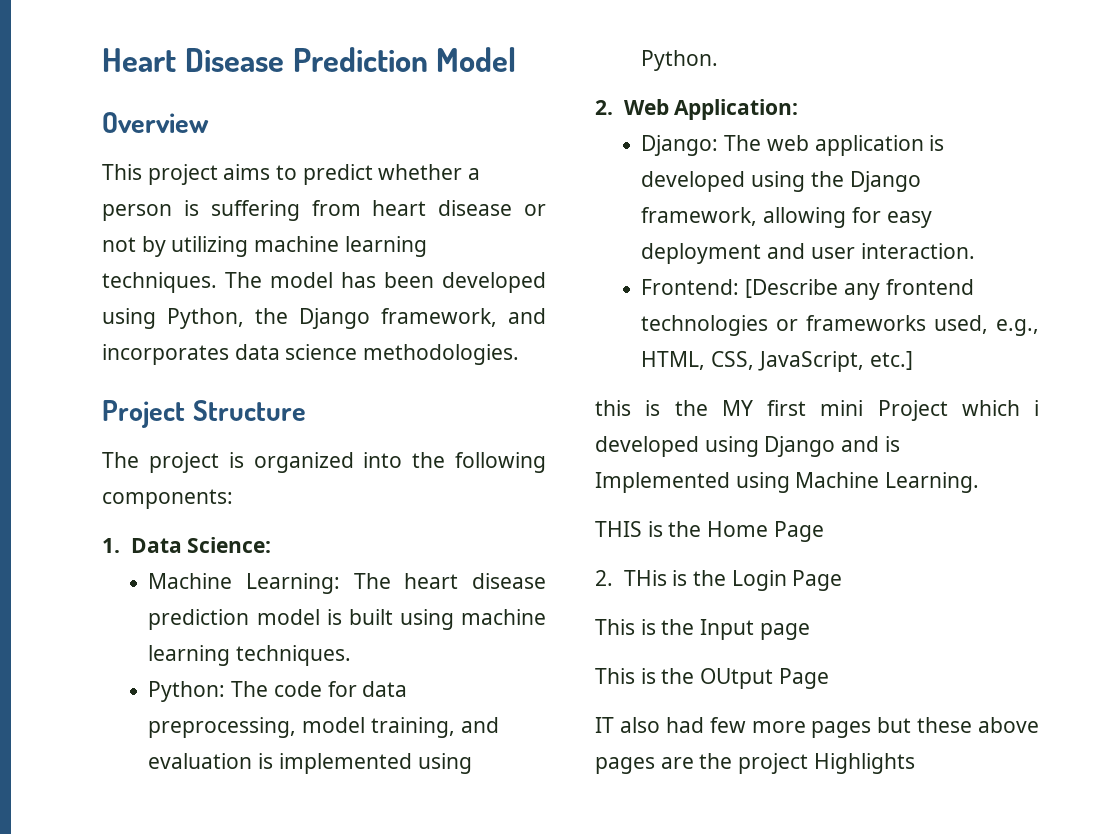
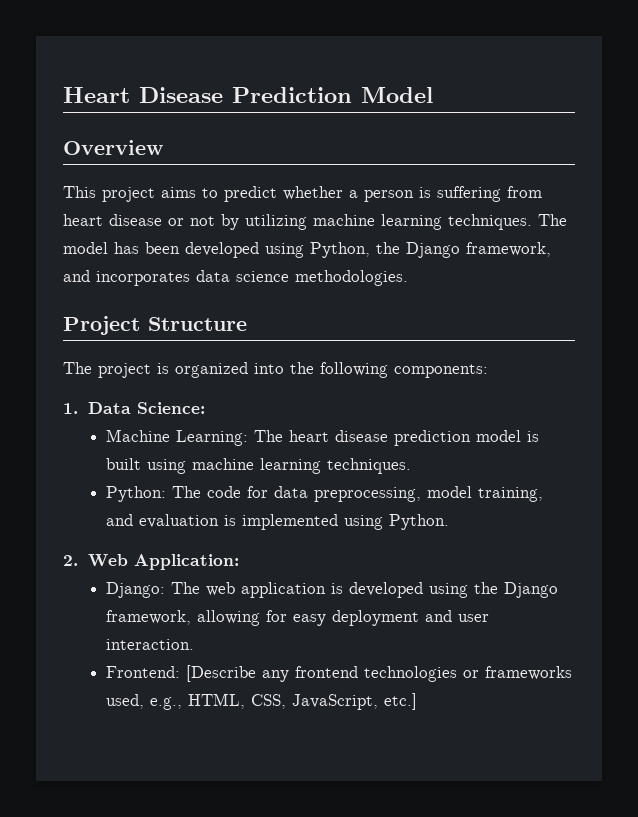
[595,400,1039,421] [595,436,900,457] [595,472,980,493] [595,521,824,542] [595,570,843,591] [595,619,810,640] [595,668,829,689] [595,717,1039,738] [595,753,915,774] // this is the MY first mini Project which i developed using Django and is Implemented using Machine Learning. // THIS is the Home Page // 2. THis is the Login Page // This is the Input page // This is the OUtput Page // IT also had few more pages but these above pages are the project Highlights -> (417, 701) none

